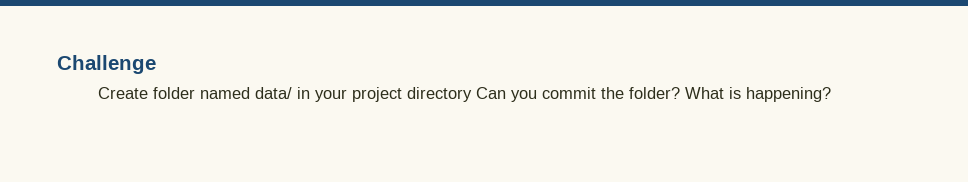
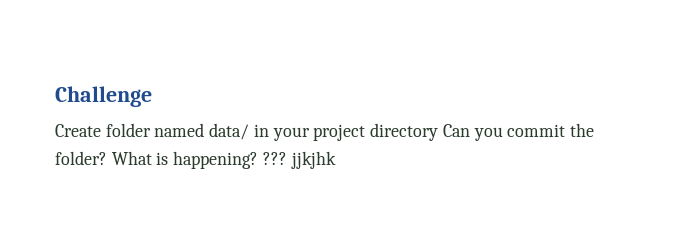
(831, 94) none -> [262,151,336,169] ??? jjkjhk

